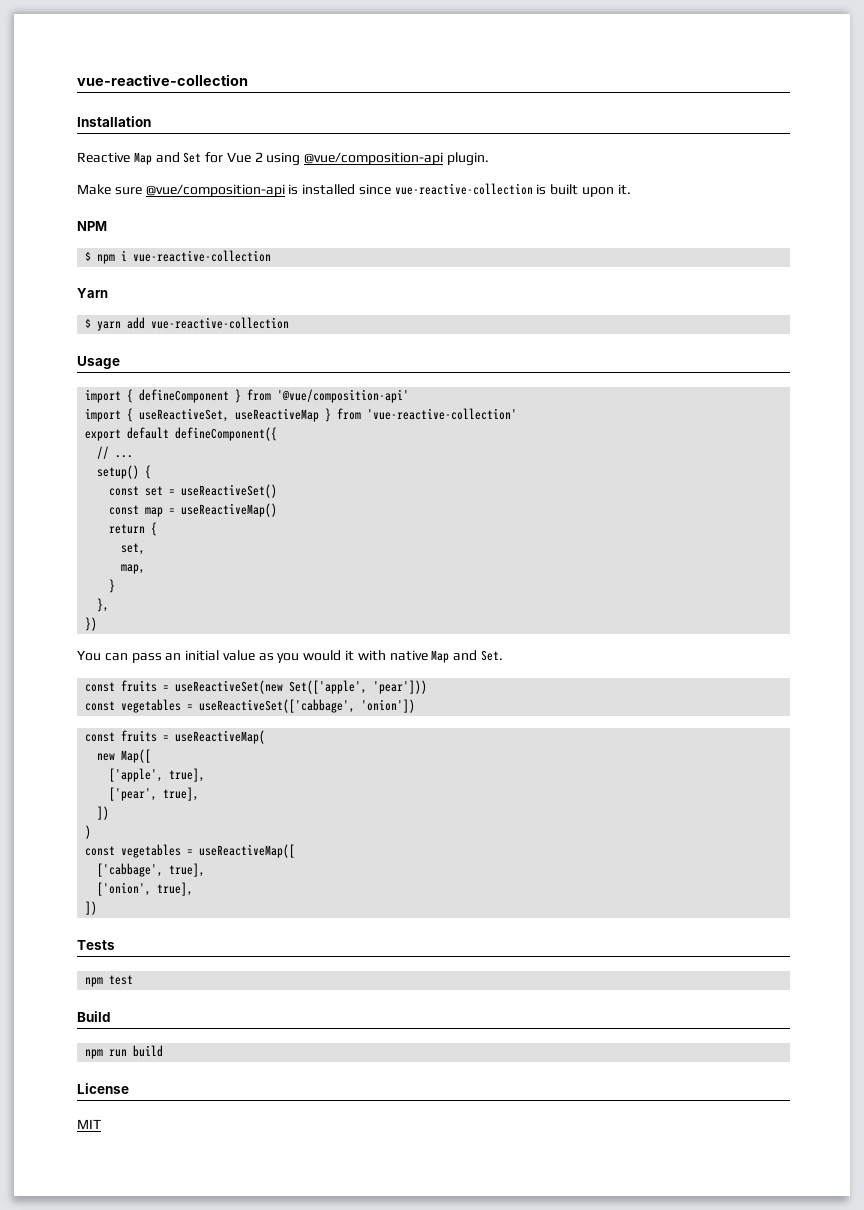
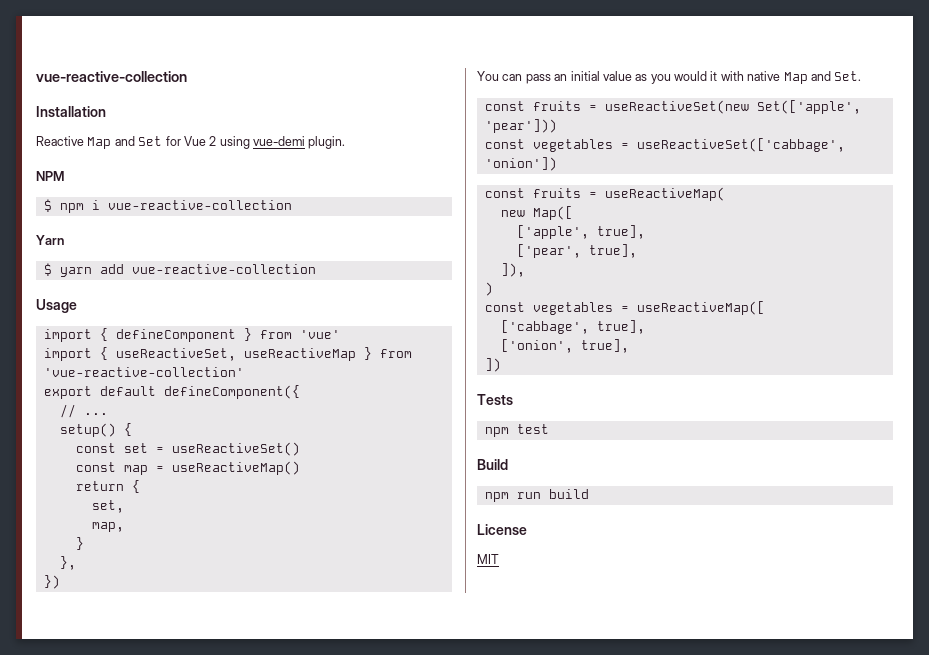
[304,152,444,165] @vue/composition-api -> [253,136,305,146] vue-demi
[77,183,631,197] // Make sure @vue/composition-api is installed since vue-reactive-collection is built upon it. -> (346, 142) none
[277,389,410,403] '@vue/composition-api' -> [299,330,340,339] 'vue'
[97,806,110,820] ]) -> [500,263,525,277] ]),

